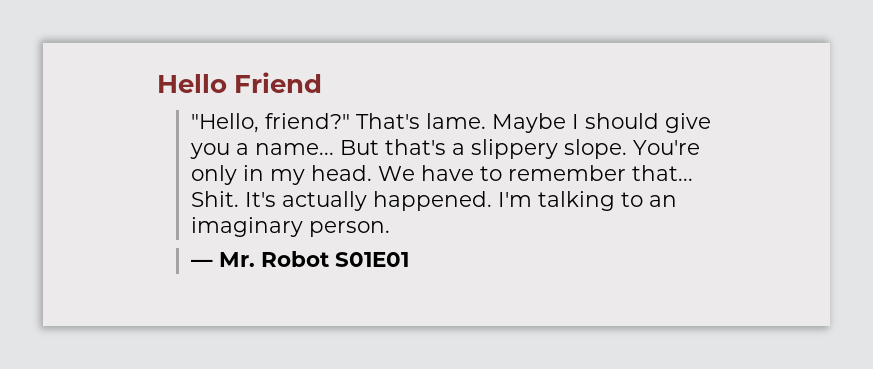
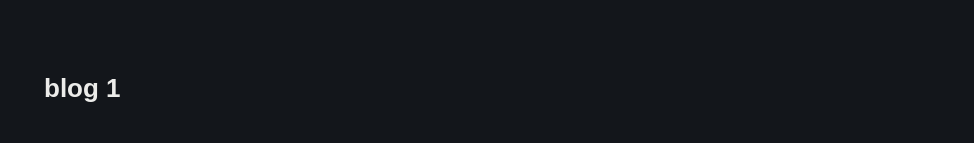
[157,72,323,93] [191,113,712,133] [190,139,701,159] [191,165,694,185] [191,191,678,211] [191,217,391,237] [191,251,410,267] Hello Friend // "Hello, friend?" That's lame. Maybe I should give you a name... But that's a slippery slope. You're only in my head. We have to remember that... Shit. It's actually happened. I'm talking to an imaginary person. // — Mr. Robot S01E01 -> [44,78,121,102] blog 1

